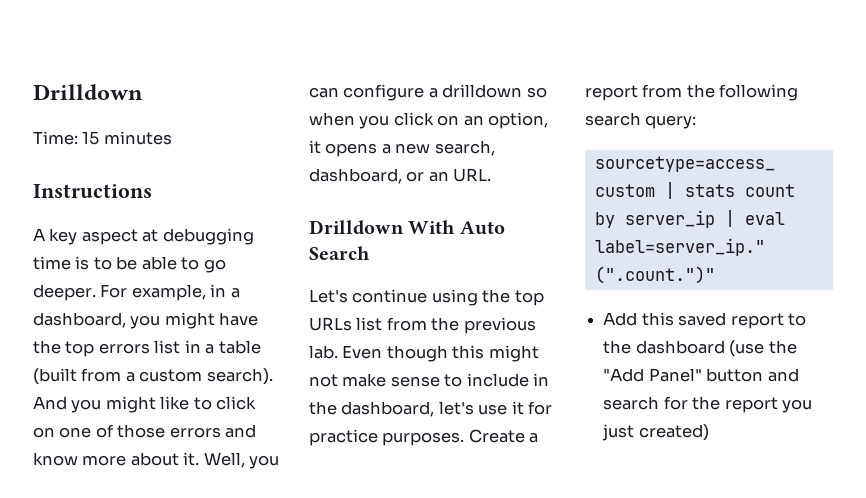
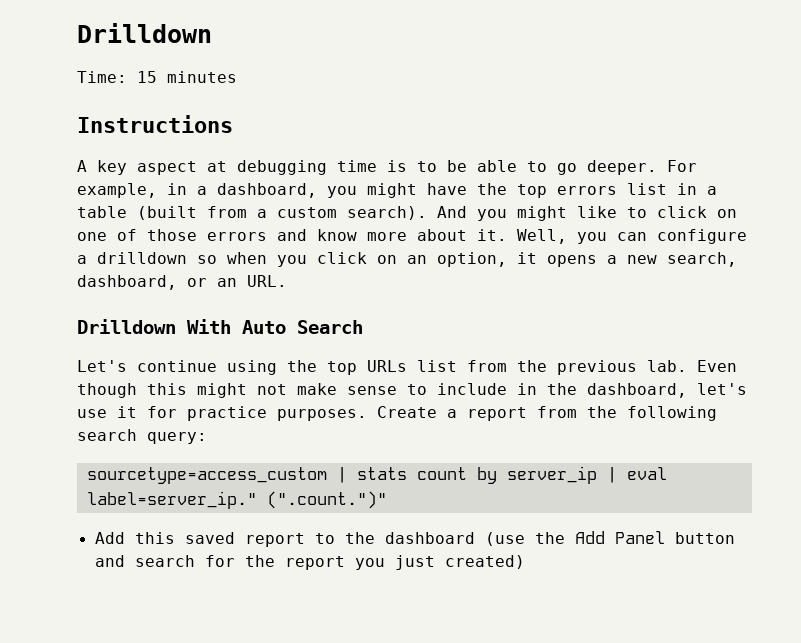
[603,368,702,382] "Add Panel" -> [574,531,665,544] Add Panel

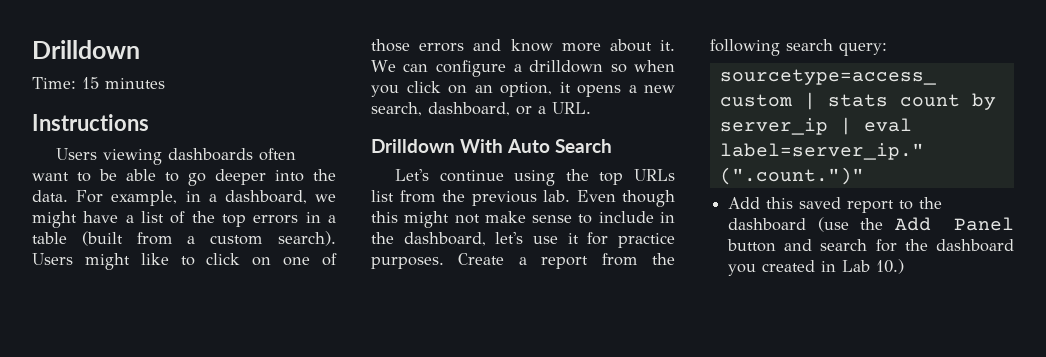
[77,160,407,175] A key aspect at debugging time is -> [56,148,297,165] [32,172,69,181] Users viewing dashboards often want
[587,160,657,175] deeper. -> [215,169,336,185] [32,190,68,202] deeper into the data.
[327,186,357,198] you -> [314,194,336,202] we
(467, 189) none -> [125,211,186,224] a list of
[627,183,667,195] list -> (299, 219) none
[437,206,507,221] And you -> [32,253,73,265] Users
[517,229,607,244] Well, you -> [371,60,396,72] We
[217,278,237,287] an -> [538,106,546,114] a
[284,555,525,570] report you just created) -> [936,239,1014,252] [728,259,905,276] dashboard you created in Lab 10.)

